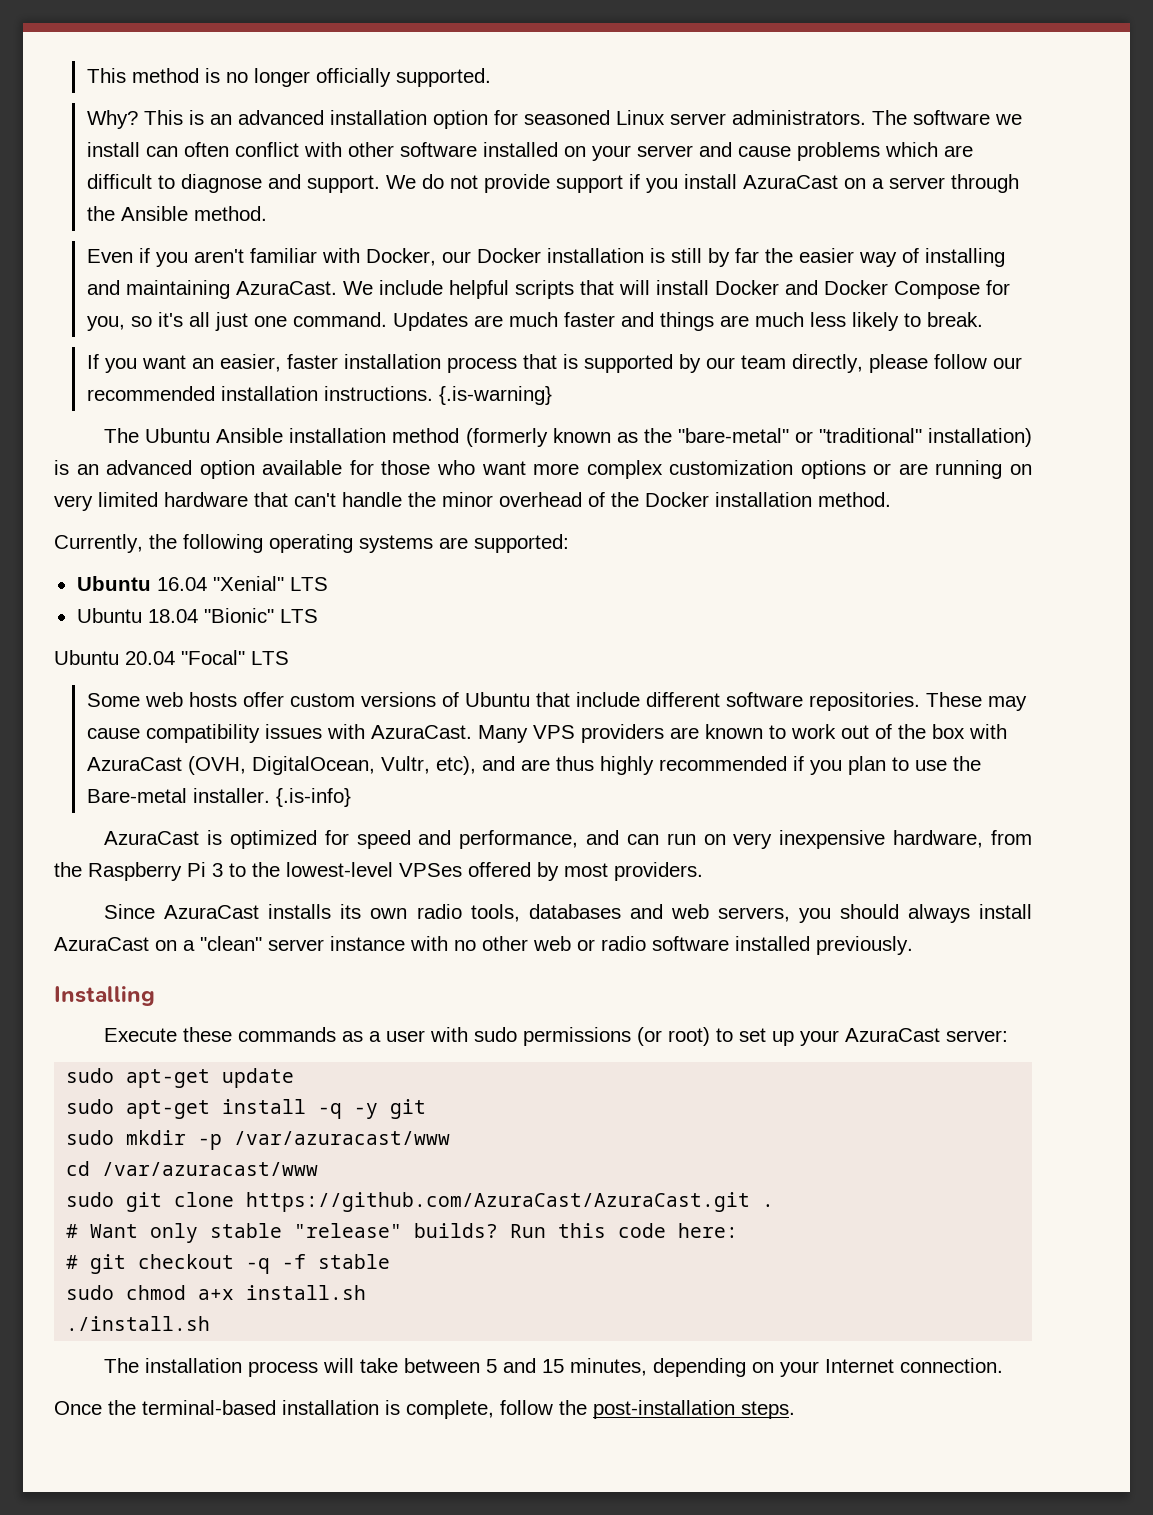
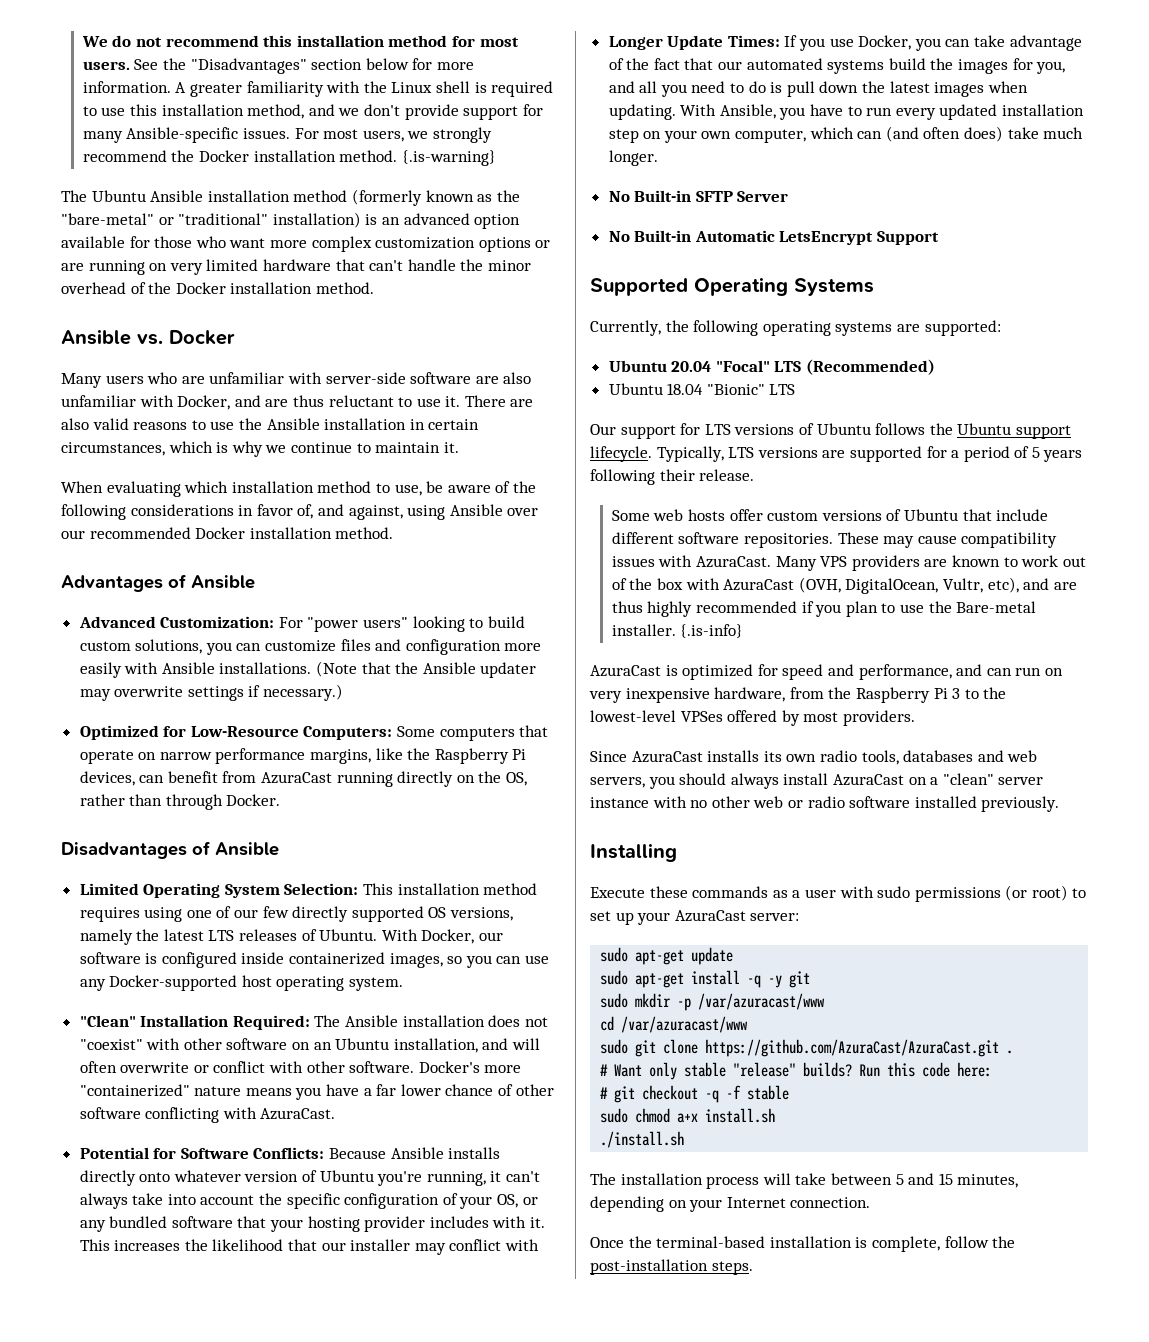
[86,68,491,87] [86,110,1022,129] [86,142,973,161] [86,174,1019,193] [86,206,267,221] [86,248,1005,267] [86,280,1010,299] [86,312,983,331] [86,354,1022,373] [86,386,433,401] This method is no longer officially supported. // Why? This is an advanced installation option for seasoned Linux server administrators. The software we install can often conflict with other software installed on your server and cause problems which are difficult to diagnose and support. We do not provide support if you install AzuraCast on a server through the Ansible method. // Even if you aren't familiar with Docker, our Docker installation is still by far the easier way of installing and maintaining AzuraCast. We include helpful scripts that will install Docker and Docker Compose for you, so it's all just one command. Updates are much faster and things are much less likely to break. // If you want an easier, faster installation process that is supported by our team directly, please follow our recommended installation instructions. -> [81,35,519,47] [82,58,475,74] [82,81,554,97] [82,104,543,120] [82,127,493,143] [82,150,398,162] We do not recommend this installation method for most users. See the "Disadvantages" section below for more information. A greater familiarity with the Linux shell is required to use this installation method, and we don't provide support for many Ansible-specific issues. For most users, we strongly recommend the Docker installation method.
(891, 499) none -> [61,329,235,345] [61,372,532,388] [61,395,534,410] [61,418,480,430] [61,441,459,457] [61,481,536,497] [61,504,539,520] [61,527,394,539] [61,574,255,592] [78,616,525,632] [79,639,542,655] [79,661,537,678] [79,684,344,701] [79,725,549,741] [79,748,527,764] [79,771,528,787] [79,794,281,810] [61,841,279,859] [79,883,538,898] [79,906,514,922] [79,929,504,945] [79,952,550,968] [79,975,404,991] [79,1015,548,1030] [79,1038,541,1053] [79,1061,522,1073] [79,1084,554,1100] [79,1107,336,1123] [79,1147,501,1159] [79,1170,541,1186] [79,1193,538,1209] [79,1216,546,1232] [79,1239,540,1255] [608,35,1082,51] [608,58,1066,74] [608,81,1028,97] [608,104,1085,120] [608,126,1084,143] [608,150,658,166] [608,190,789,202] [608,230,940,245] [590,277,874,296] // Ansible vs. Docker // Many users who are unfamiliar with server-side software are also unfamiliar with Docker, and are thus reluctant to use it. There are also valid reasons to use the Ansible installation in certain circumstances, which is why we continue to maintain it. // When evaluating which installation method to use, be aware of the following considerations in favor of, and against, using Ansible over our recommended Docker installation method. // Advantages of Ansible // Advanced Customization: For "power users" looking to build custom solutions, you can customize files and configuration more easily with Ansible installations. (Note that the Ansible updater may overwrite settings if necessary.) // Optimized for Low-Resource Computers: Some computers that operate on narrow performance margins, like the Raspberry Pi devices, can benefit from AzuraCast running directly on the OS, rather than through Docker. // Disadvantages of Ansible // Limited Operating System Selection: This installation method requires using one of our few directly supported OS versions, namely the latest LTS releases of Ubuntu. With Docker, our software is configured inside containerized images, so you can use any Docker-supported host operating system. // "Clean" Installation Required: The Ansible installation does not "coexist" with other software on an Ubuntu installation, and will often overwrite or conflict with other software. Docker's more "containerized" nature means you have a far lower chance of other software conflicting with AzuraCast. // Potential for Software Conflicts: Because Ansible installs directly onto whatever version of Ubuntu you're running, it can't always take into account the specific configuration of your OS, or any bundled software that your hosting provider includes with it. This increases the likelihood that our installer may conflict with // Longer Update Times: If you use Docker, you can take advantage of the fact that our automated systems build the images for you, and all you need to do is pull down the latest images when updating. With Ansible, you have to run every updated installation step on your own computer, which can (and often does) take much longer. // No Built-in SFTP Server // No Built-in Automatic LetsEncrypt Support // Supported Operating Systems
[156,576,328,591] 16.04 "Xenial" LTS -> [671,359,936,375] 20.04 "Focal" LTS (Recommended)
[54,650,289,665] Ubuntu 20.04 "Focal" LTS -> [590,423,1071,439] [590,446,1083,462] [590,469,755,485] Our support for LTS versions of Ubuntu follows the Ubuntu support lifecycle. Typically, LTS versions are supported for a period of 5 years following their release.

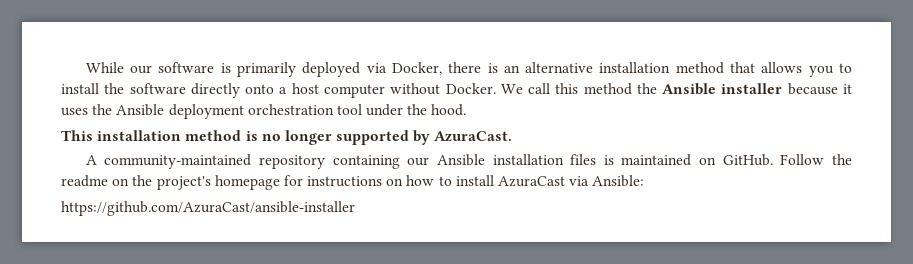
[81,35,519,47] [82,58,475,74] [82,81,554,97] [82,104,543,120] [82,127,493,143] [82,150,496,166] [61,189,520,206] [61,212,521,229] [61,236,551,252] [61,259,531,275] [61,282,374,294] [61,329,235,345] [61,372,532,388] [61,395,534,410] [61,418,480,430] [61,441,459,457] [61,481,536,497] [61,504,539,520] [61,527,394,539] [61,574,255,592] [78,616,525,632] [79,639,542,655] [79,661,537,678] [79,684,344,701] [79,725,549,741] [79,748,527,764] [79,771,528,787] [79,794,281,810] [61,841,279,859] [79,883,538,898] [79,906,514,922] [79,929,504,945] [79,952,550,968] [79,975,404,991] [79,1015,548,1030] [79,1038,541,1053] [79,1061,522,1073] [79,1084,554,1100] [79,1107,336,1123] [79,1147,501,1159] [79,1170,541,1186] [79,1193,538,1209] [79,1216,546,1232] [79,1239,540,1255] [608,35,1082,51] [608,58,1066,74] [608,81,1028,97] [608,104,1085,120] [608,126,1084,143] [608,150,658,166] [608,190,789,202] [608,230,940,245] [590,277,874,296] [590,320,1001,336] [608,359,936,375] [608,383,796,395] [590,423,1071,439] [590,446,1083,462] [590,469,755,485] [611,509,1049,521] [611,532,1058,548] [611,555,1086,571] [611,577,1077,594] [611,601,1037,617] [611,624,744,638] [590,664,1063,680] [589,687,1007,703] [590,710,915,726] [590,750,1038,765] [590,773,1044,789] [590,796,1060,812] [590,843,677,862] [590,885,1087,902] [590,910,800,925] [600,947,734,965] [600,970,811,988] [600,993,826,1011] [600,1016,749,1033] [600,1039,1014,1057] [600,1062,993,1080] [600,1085,790,1103] [600,1108,776,1123] [600,1131,685,1148] [590,1173,1019,1189] [590,1196,871,1212] [590,1236,1016,1252] [590,1259,753,1275] We do not recommend this installation method for most users. See the "Disadvantages" section below for more information. A greater familiarity with the Linux shell is required to use this installation method, and we don't provide support for many Ansible-specific issues. For most users, we strongly recommend the Docker installation method. {.is-warning} // The Ubuntu Ansible installation method (formerly known as the "bare-metal" or "traditional" installation) is an advanced option available for those who want more complex customization options or are running on very limited hardware that can't handle the minor overhead of the Docker installation method. // Ansible vs. Docker // Many users who are unfamiliar with server-side software are also unfamiliar with Docker, and are thus reluctant to use it. There are also valid reasons to use the Ansible installation in certain circumstances, which is why we continue to maintain it. // When evaluating which installation method to use, be aware of the following considerations in favor of, and against, using Ansible over our recommended Docker installation method. // Advantages of Ansible // Advanced Customization: For "power users" looking to build custom solutions, you can customize files and configuration more easily with Ansible installations. (Note that the Ansible updater may overwrite settings if necessary.) // Optimized for Low-Resource Computers: Some computers that operate on narrow performance margins, like the Raspberry Pi devices, can benefit from AzuraCast running directly on the OS, rather than through Docker. // Disadvantages of Ansible // Limited Operating System Selection: This installation method requires using one of our few directly supported OS versions, namely the latest LTS releases of Ubuntu. With Docker, our software is configured inside containerized images, so you can use any Docker-supported host operating system. // "Clean" Installation Required: The Ansible installation does not "coexist" with other software on an Ubuntu installation, and will often overwrite or conflict with other software. Docker's more "containerized" nature means you have a far lower chance of other software conflicting with AzuraCast. // Potential for Software Conflicts: Because Ansible installs directly onto whatever version of Ubuntu you're running, it can't always take into account the specific configuration of your OS, or any bundled software that your hosting provider includes with it. This increases the likelihood that our installer may conflict with // Longer Update Times: If you use Docker, you can take advantage of the fact that our automated systems build the images for you, and all you need to do is pull down the latest images when updating. With Ansible, you have to run every updated installation step on your own computer, which can (and often does) take much longer. // No Built-in SFTP Server // No Built-in Automatic LetsEncrypt Support // Supported Operating Systems // Currently, the following operating systems are supported: // Ubuntu 20.04 "Focal" LTS (Recommended) // Ubuntu 18.04 "Bionic" LTS // Our support for LTS versions of Ubuntu follows the Ubuntu support lifecycle. Typically, LTS versions are supported for a period of 5 years following their release. // Some web hosts offer custom versions of Ubuntu that include different software repositories. These may cause compatibility issues with AzuraCast. Many VPS providers are known to work out of the box with AzuraCast (OVH, DigitalOcean, Vultr, etc), and are thus highly recommended if you plan to use the Bare-metal installer. {.is-info} // AzuraCast is optimized for speed and performance, and can run on very inexpensive hardware, from the Raspberry Pi 3 to the lowest-level VPSes offered by most providers. // Since AzuraCast installs its own radio tools, databases and web servers, you should always install AzuraCast on a "clean" server instance with no other web or radio software installed previously. // Installing // Execute these commands as a user with sudo permissions (or root) to set up your AzuraCast server: // sudo apt-get update // sudo apt-get install -q -y git // sudo mkdir -p /var/azuracast/www // cd /var/azuracast/www // sudo git clone https://github.com/AzuraCast/AzuraCast.git . // # Want only stable "release" builds? Run this code here: // # git checkout -q -f stable // sudo chmod a+x install.sh // ./install.sh // The installation process will take between 5 and 15 minutes, depending on your Internet connection. // Once the terminal-based installation is complete, follow the post-installation steps. -> [85,62,852,77] [61,83,853,98] [61,104,467,119] [61,130,513,145] [85,154,853,169] [61,175,645,190] [61,201,355,216] While our software is primarily deployed via Docker, there is an alternative installation method that allows you to install the software directly onto a host computer without Docker. We call this method the Ansible installer because it uses the Ansible deployment orchestration tool under the hood. // This installation method is no longer supported by AzuraCast. // A community-maintained repository containing our Ansible installation files is maintained on GitHub. Follow the readme on the project's homepage for instructions on how to install AzuraCast via Ansible: // https://github.com/AzuraCast/ansible-installer

